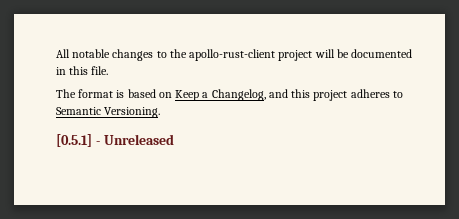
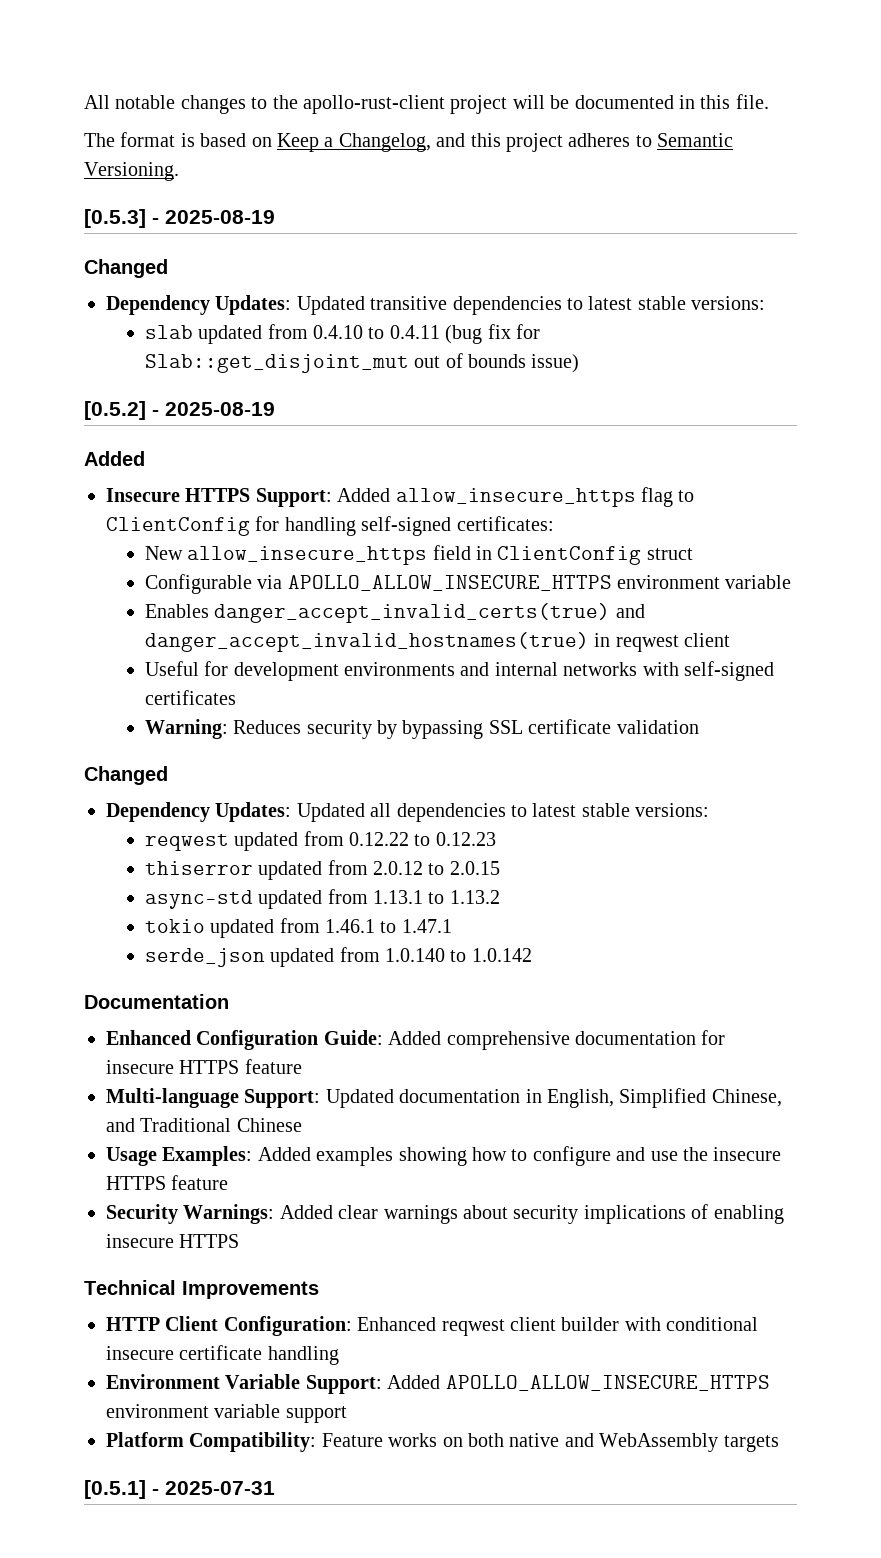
(161, 112) none -> [84,209,275,228] [84,259,168,278] [106,295,766,315] [144,324,541,344] [144,353,580,373] [84,401,275,420] [84,451,145,466] [106,487,695,507] [106,516,554,536] [144,545,693,565] [144,574,792,594] [144,603,645,623] [144,632,731,652] [144,661,775,681] [144,690,236,705] [144,719,699,739] [84,766,168,785] [106,802,710,822] [144,831,496,851] [144,860,500,880] [144,889,500,909] [144,918,452,938] [144,947,532,967] [84,994,229,1009] [106,1030,726,1050] [106,1059,302,1074] [106,1088,782,1108] [106,1118,302,1132] [106,1146,782,1166] [106,1175,229,1190] [106,1204,784,1224] [106,1234,240,1248] [84,1280,319,1299] [106,1316,759,1336] [106,1345,339,1365] [106,1374,770,1394] [106,1404,347,1423] [106,1432,779,1452] // [0.5.3] - 2025-08-19 // Changed // Dependency Updates: Updated transitive dependencies to latest stable versions: // slab updated from 0.4.10 to 0.4.11 (bug fix for Slab::get_disjoint_mut out of bounds issue) // [0.5.2] - 2025-08-19 // Added // Insecure HTTPS Support: Added allow_insecure_https flag to ClientConfig for handling self-signed certificates: // New allow_insecure_https field in ClientConfig struct // Configurable via APOLLO_ALLOW_INSECURE_HTTPS environment variable // Enables danger_accept_invalid_certs(true) and danger_accept_invalid_hostnames(true) in reqwest client // Useful for development environments and internal networks with self-signed certificates // Warning: Reduces security by bypassing SSL certificate validation // Changed // Dependency Updates: Updated all dependencies to latest stable versions: // reqwest updated from 0.12.22 to 0.12.23 // thiserror updated from 2.0.12 to 2.0.15 // async-std updated from 1.13.1 to 1.13.2 // tokio updated from 1.46.1 to 1.47.1 // serde_json updated from 1.0.140 to 1.0.142 // Documentation // Enhanced Configuration Guide: Added comprehensive documentation for insecure HTTPS feature // Multi-language Support: Updated documentation in English, Simplified Chinese, and Traditional Chinese // Usage Examples: Added examples showing how to configure and use the insecure HTTPS feature // Security Warnings: Added clear warnings about security implications of enabling insecure HTTPS // Technical Improvements // HTTP Client Configuration: Enhanced reqwest client builder with conditional insecure certificate handling // Environment Variable Support: Added APOLLO_ALLOW_INSECURE_HTTPS environment variable support // Platform Compatibility: Feature works on both native and WebAssembly targets
[103,134,174,145] Unreleased -> [165,1481,275,1495] 2025-07-31

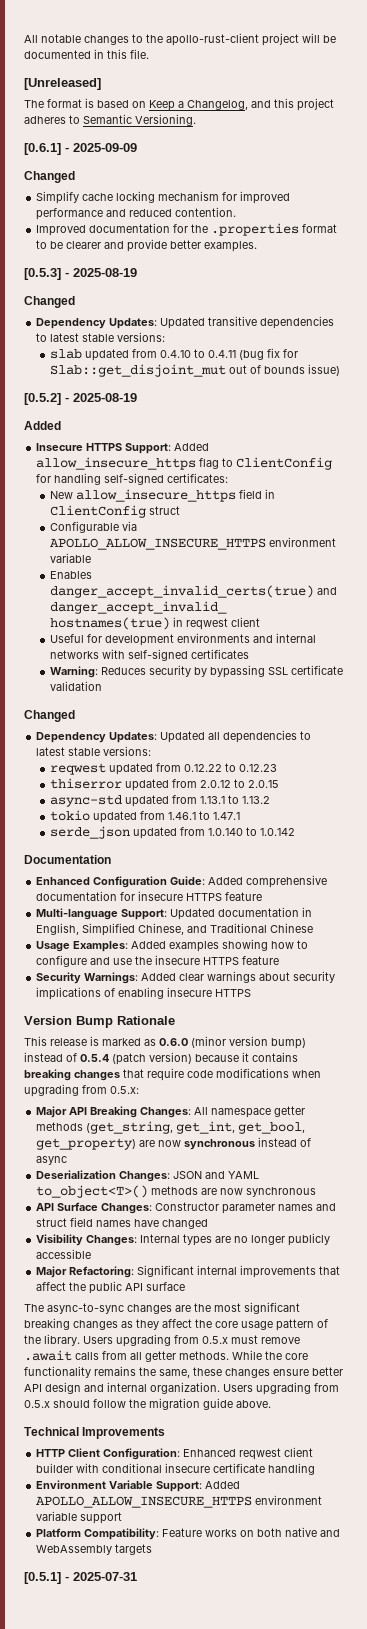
(769, 101) none -> [24,78,101,90] // [Unreleased]
(179, 171) none -> [24,143,137,155] [24,171,75,183] [36,191,291,204] [36,207,237,220] [36,223,338,236] [36,239,258,252] // [0.6.1] - 2025-09-09 // Changed // Simplify cache locking mechanism for improved performance and reduced contention. // Improved documentation for the .properties format to be clearer and provide better examples.
(240, 1241) none -> [24,1016,175,1028] [24,1036,306,1049] [24,1052,298,1065] [24,1068,321,1081] [24,1084,139,1097] [36,1106,306,1118] [36,1121,306,1134] [36,1137,312,1150] [36,1156,68,1165] [36,1170,260,1182] [36,1185,317,1198] [36,1202,337,1214] [36,1217,209,1229] [36,1233,331,1246] [36,1249,92,1259] [36,1265,341,1278] [36,1281,186,1294] [24,1302,300,1314] [24,1318,328,1331] [24,1334,300,1347] [24,1350,308,1362] [24,1366,343,1378] [24,1382,339,1395] [24,1398,271,1410] // Version Bump Rationale // This release is marked as 0.6.0 (minor version bump) instead of 0.5.4 (patch version) because it contains breaking changes that require code modifications when upgrading from 0.5.x: // Major API Breaking Changes: All namespace getter methods (get_string, get_int, get_bool, get_property) are now synchronous instead of async // Deserialization Changes: JSON and YAML to_object<T>() methods are now synchronous // API Surface Changes: Constructor parameter names and struct field names have changed // Visibility Changes: Internal types are no longer publicly accessible // Major Refactoring: Significant internal improvements that affect the public API surface // The async-to-sync changes are the most significant breaking changes as they affect the core usage pattern of the library. Users upgrading from 0.5.x must remove .await calls from all getter methods. While the core functionality remains the same, these changes ensure better API design and internal organization. Users upgrading from 0.5.x should follow the migration guide above.

